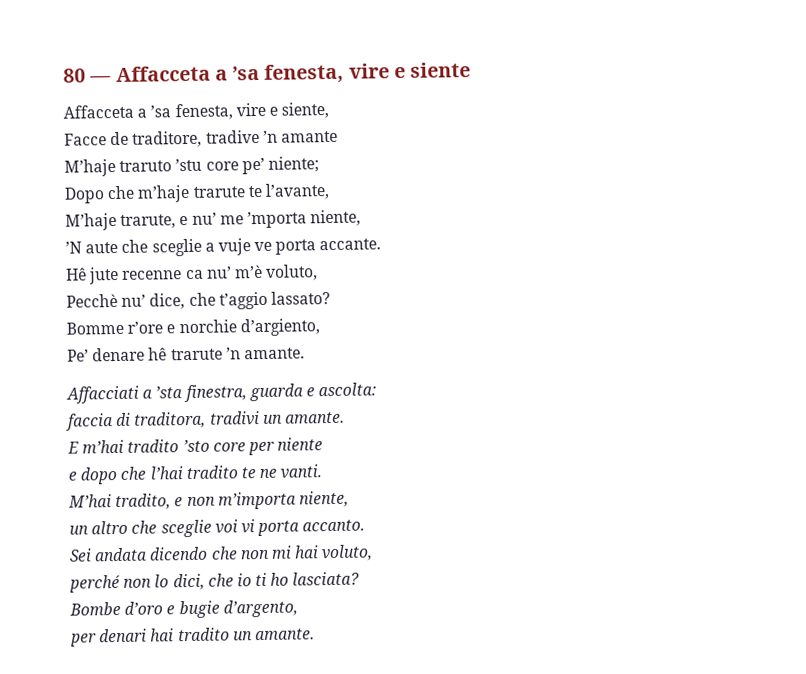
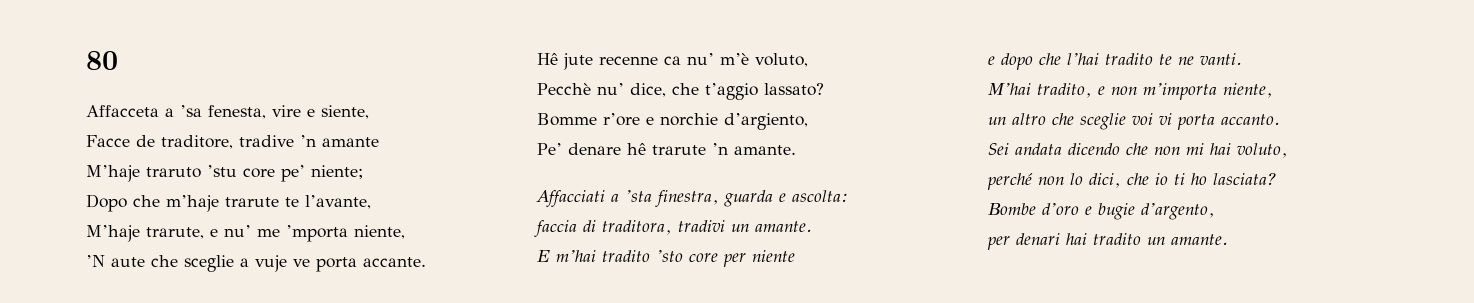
[89,62,472,84] — Affacceta a ’sa fenesta, vire e siente -> (118, 60) none

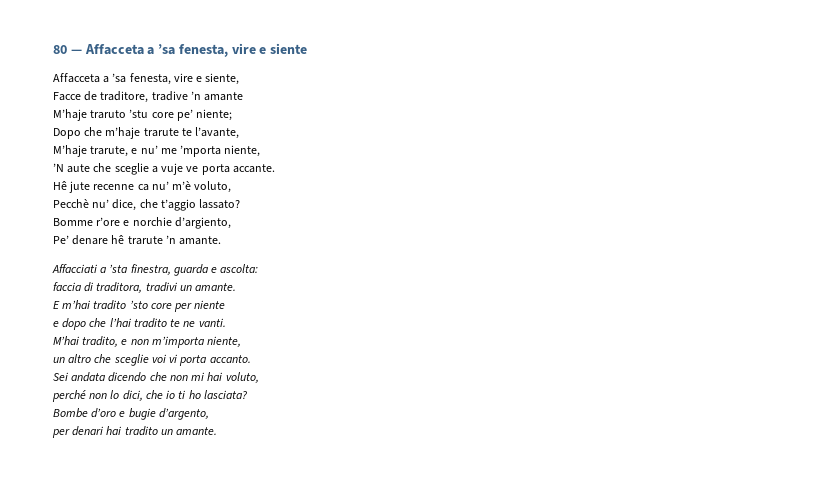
(118, 60) none -> [70,43,308,57] — Affacceta a ’sa fenesta, vire e siente

